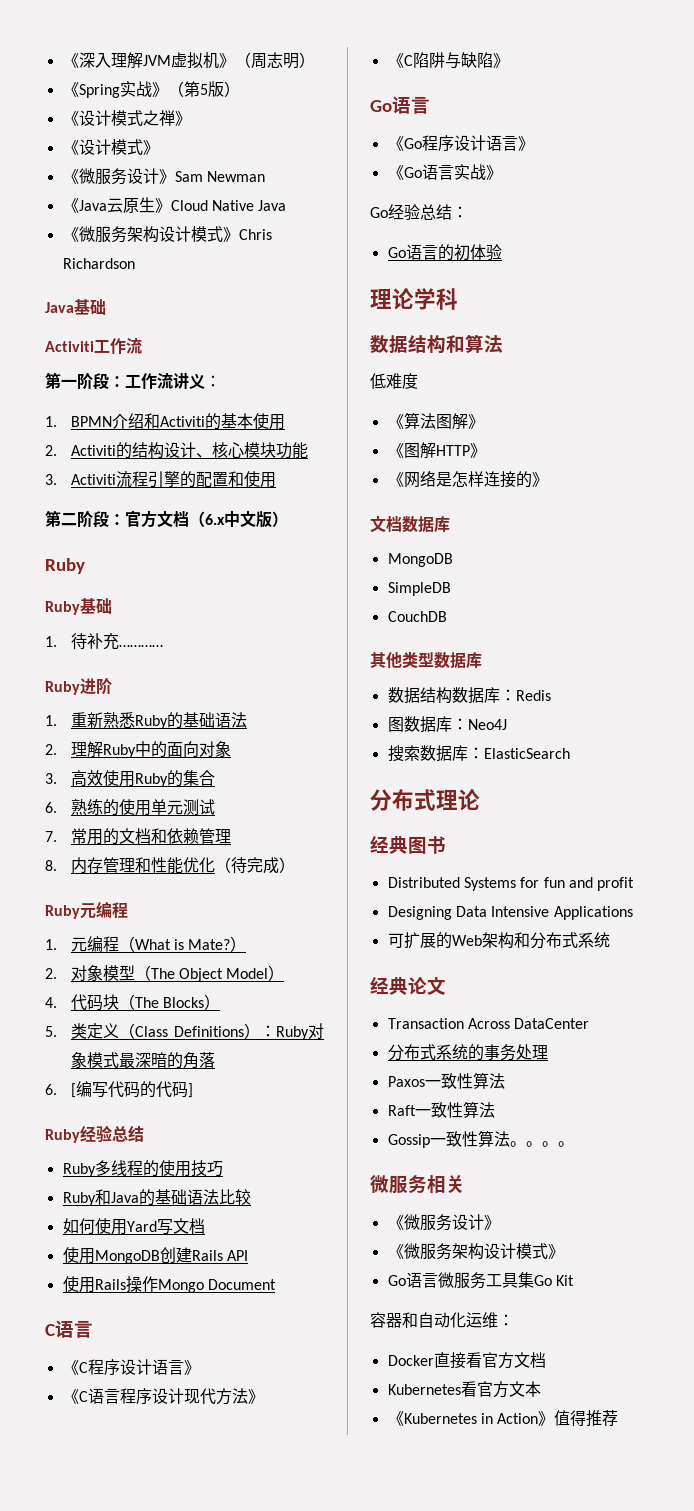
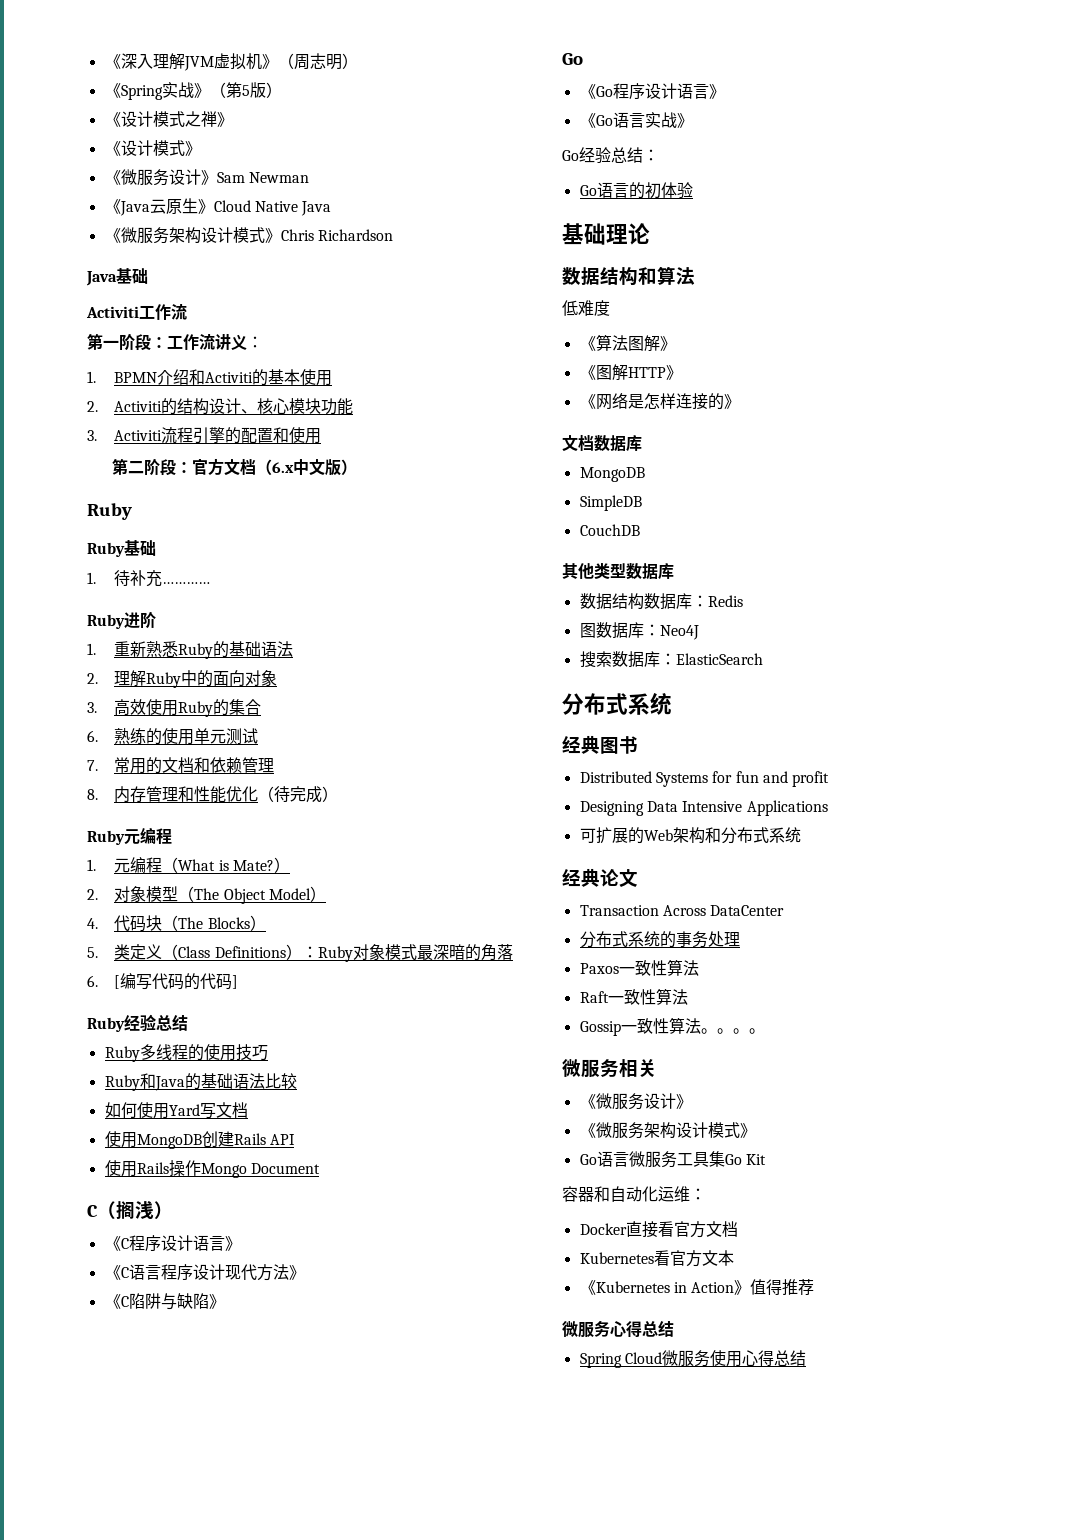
[55,1320,93,1338] 语言 -> [97,1201,173,1219] （搁浅）
[392,96,430,114] 语言 -> (583, 59) none
[370,288,458,310] 理论学科 -> [562,223,650,245] 基础理论
[436,789,480,811] 理论 -> [628,692,672,715] 系统
(619, 1418) none -> [562,1320,674,1338] [579,1350,806,1368] // 微服务心得总结 // Spring Cloud微服务使用心得总结

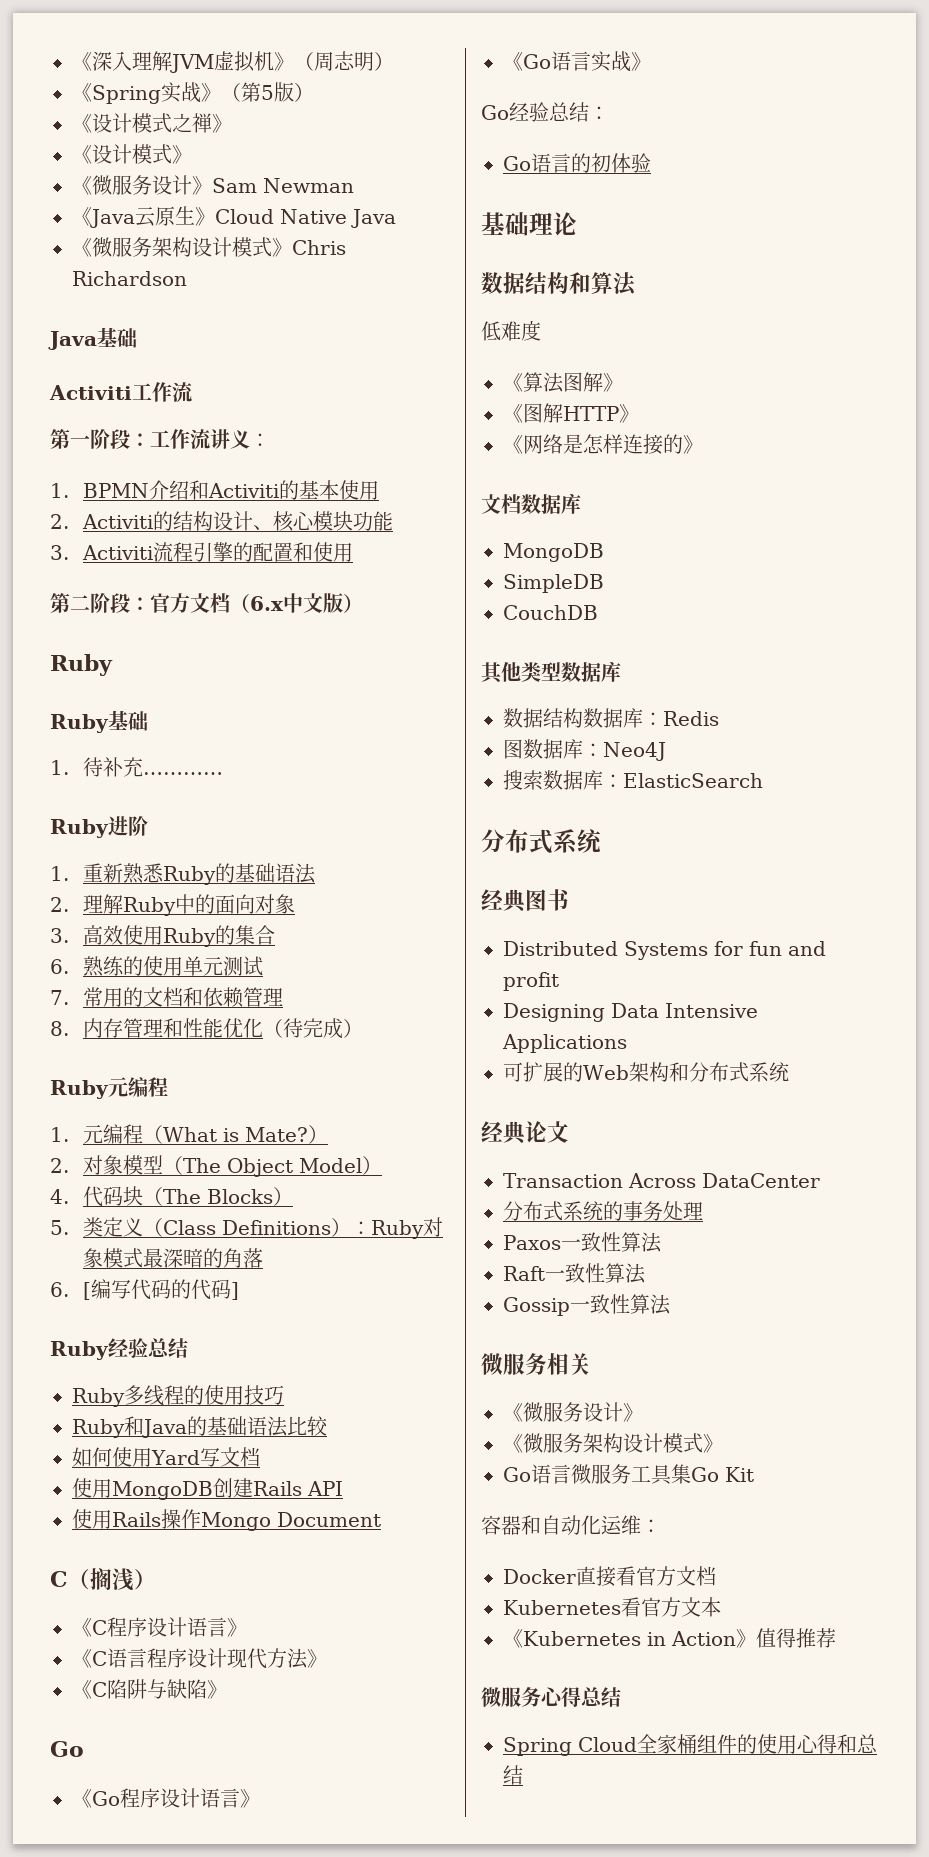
[700,1028,765,1034] 。。。。 -> (671, 1304) none
[661,1350,710,1367] 微服务 -> [637,1734,757,1754] 全家桶组件的
(774, 1358) none -> [837,1734,857,1754] 和

